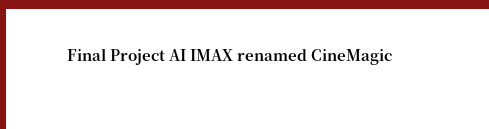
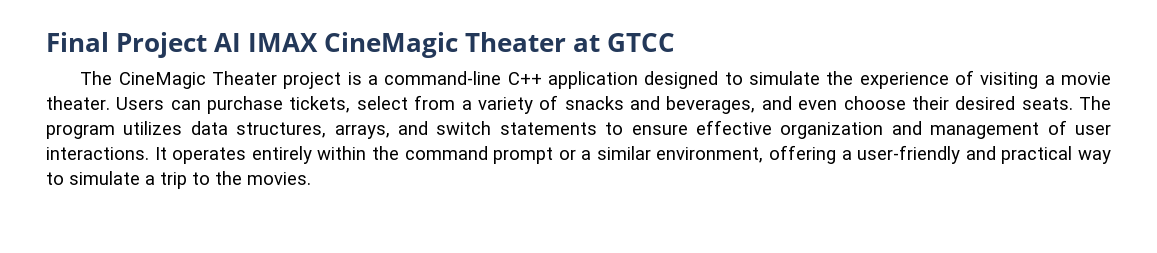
[237,49,393,65] renamed CineMagic -> [324,32,676,58] [80,70,1111,89] [46,95,1111,114] [46,120,1111,139] [46,145,1111,164] [46,171,311,189] CineMagic Theater at GTCC // The CineMagic Theater project is a command-line C++ application designed to simulate the experience of visiting a movie theater. Users can purchase tickets, select from a variety of snacks and beverages, and even choose their desired seats. The program utilizes data structures, arrays, and switch statements to ensure effective organization and management of user interactions. It operates entirely within the command prompt or a similar environment, offering a user-friendly and practical way to simulate a trip to the movies.

